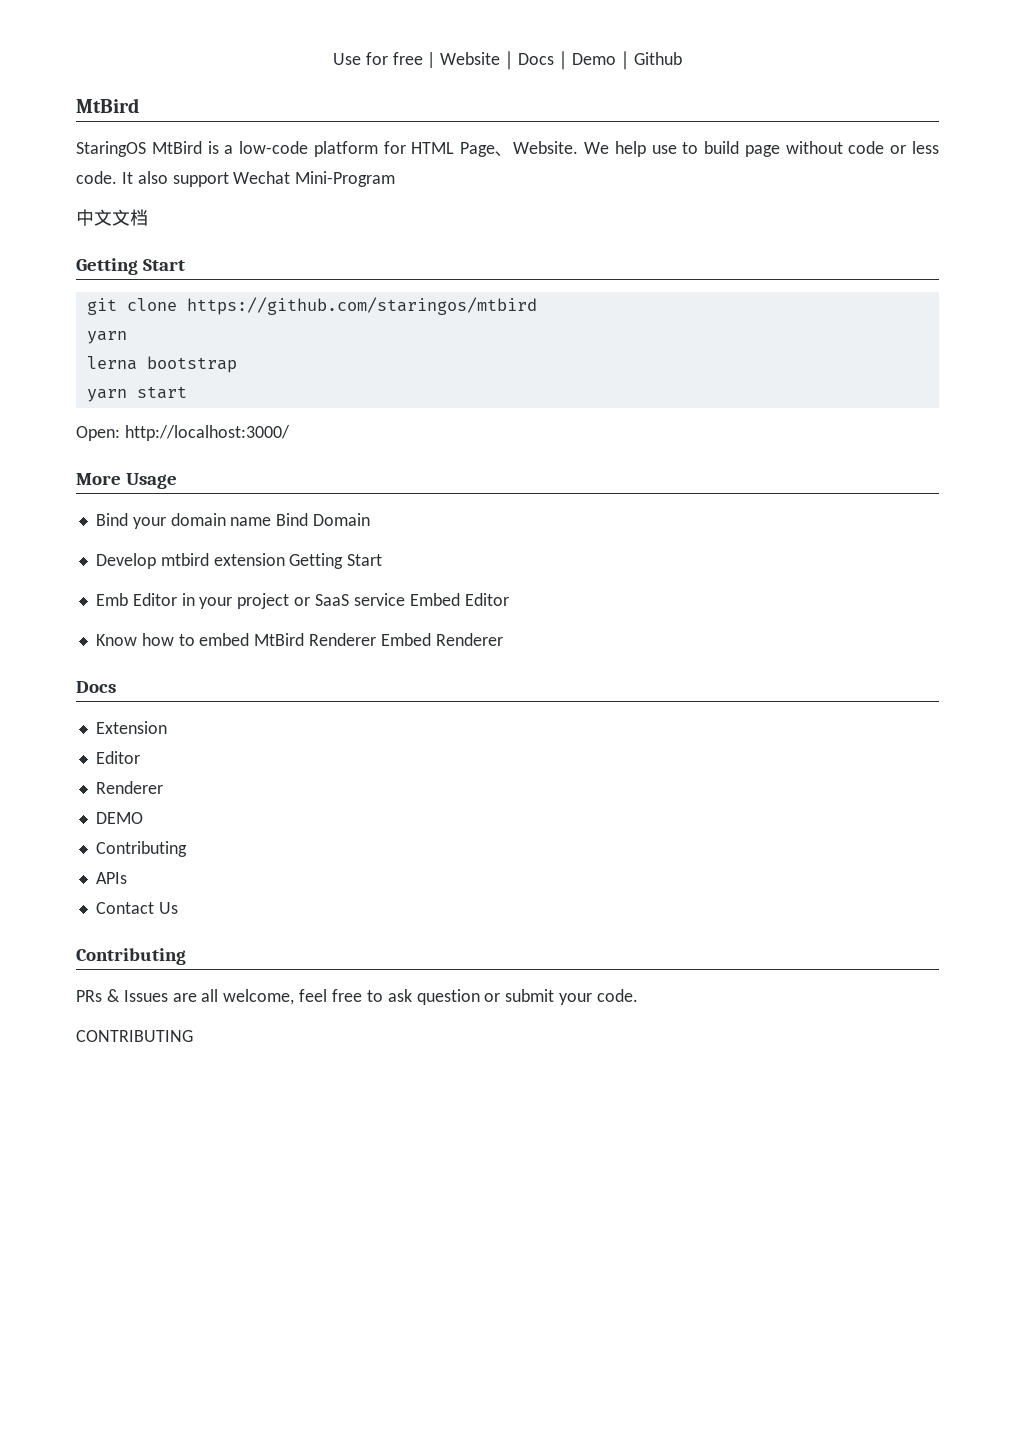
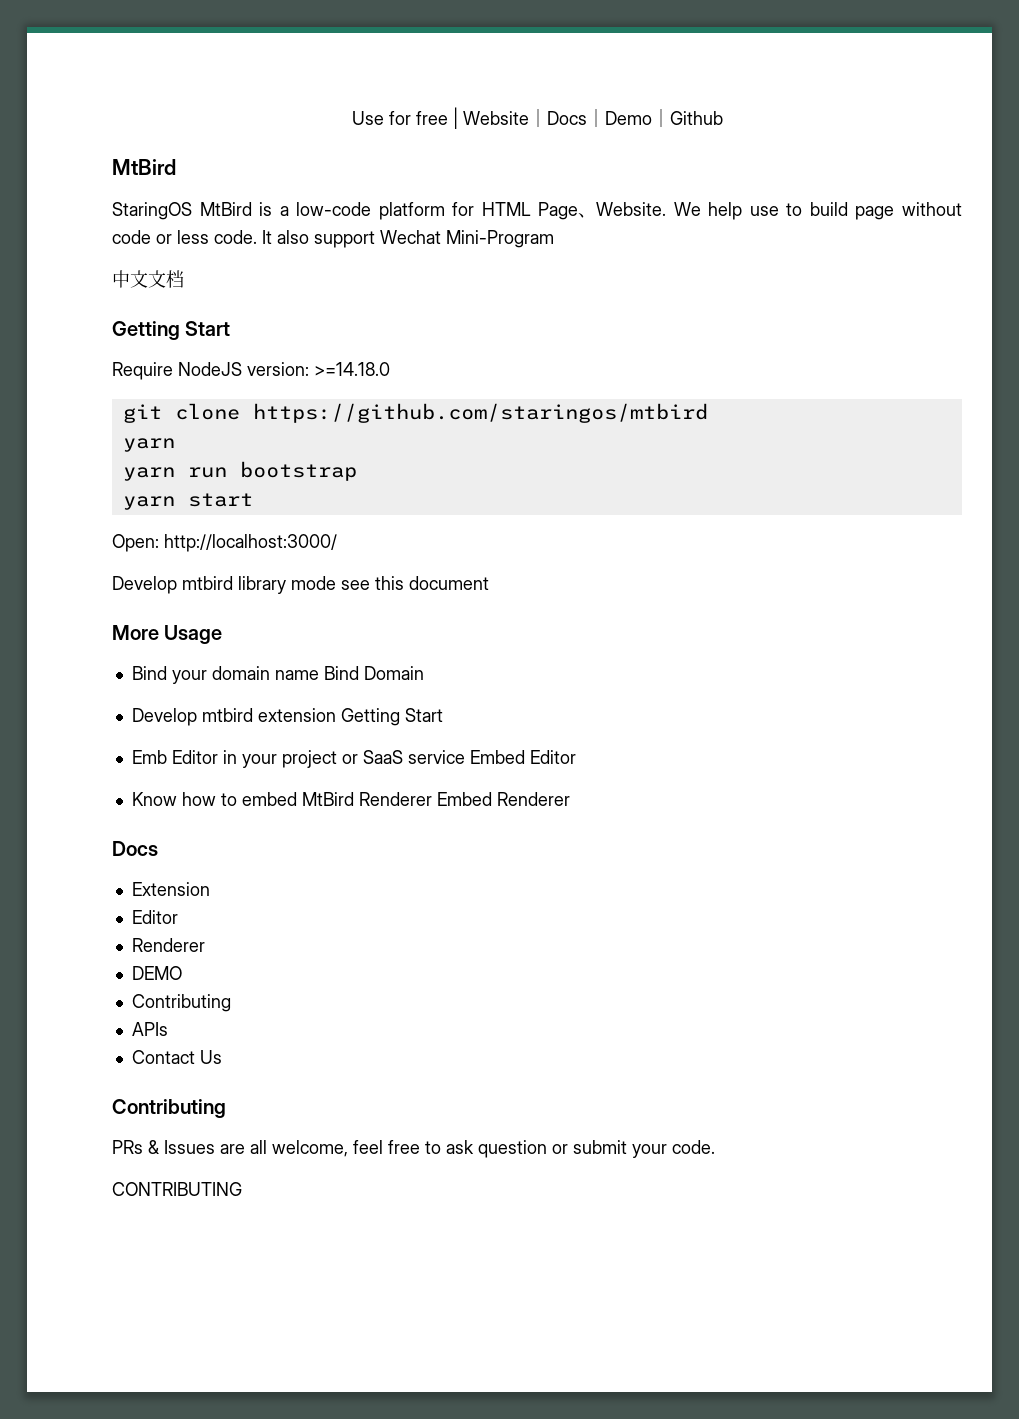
(186, 265) none -> [112,362,390,380] // Require NodeJS version: >=14.18.0
[86,356,137,370] lerna -> [122,467,227,481] yarn run
(290, 433) none -> [112,576,489,594] // Develop mtbird library mode see this document

